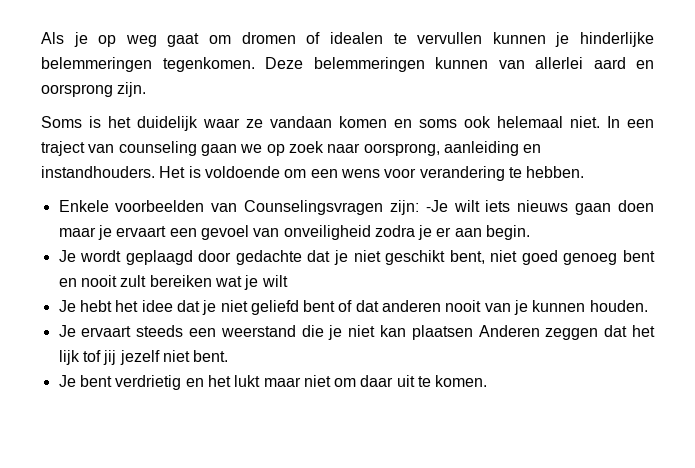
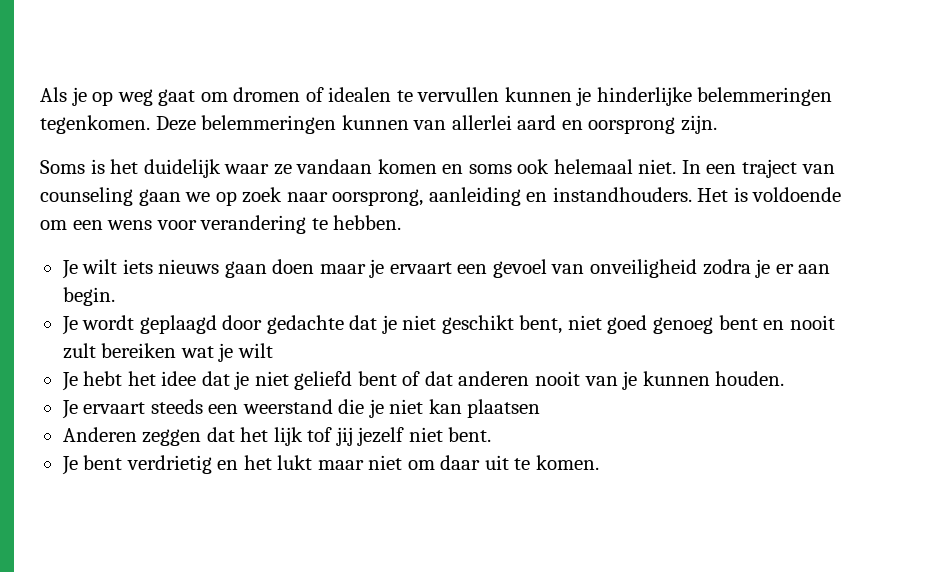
[58,200,448,215] Enkele voorbeelden van Counselingsvragen zijn: -Je -> [61,260,78,279] Je
(473, 332) none -> (541, 408) //

